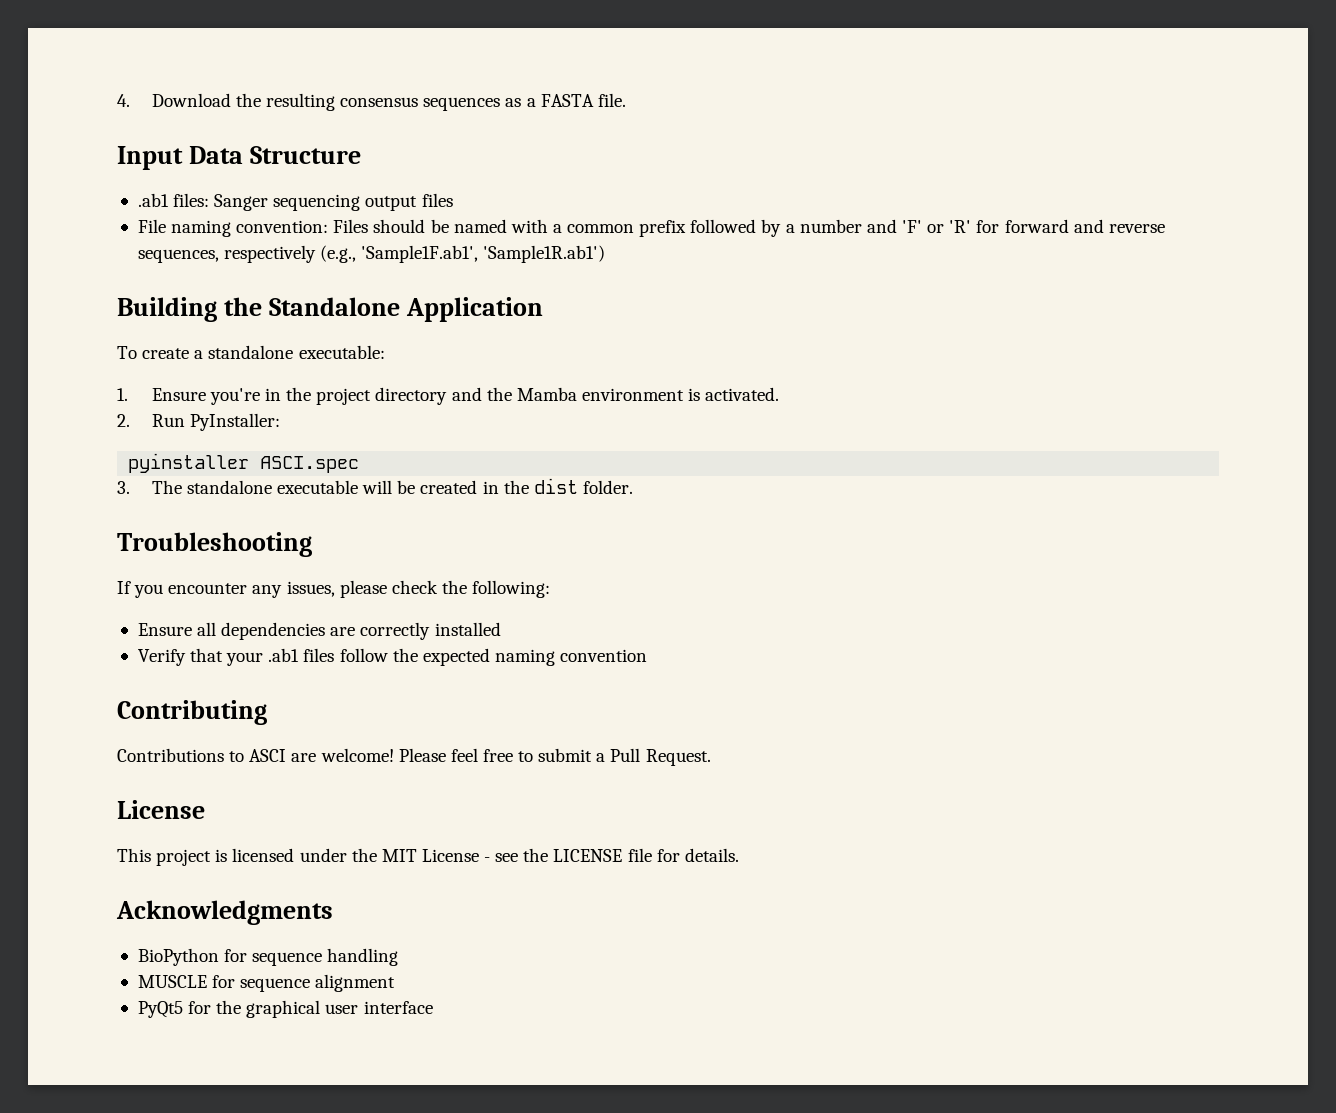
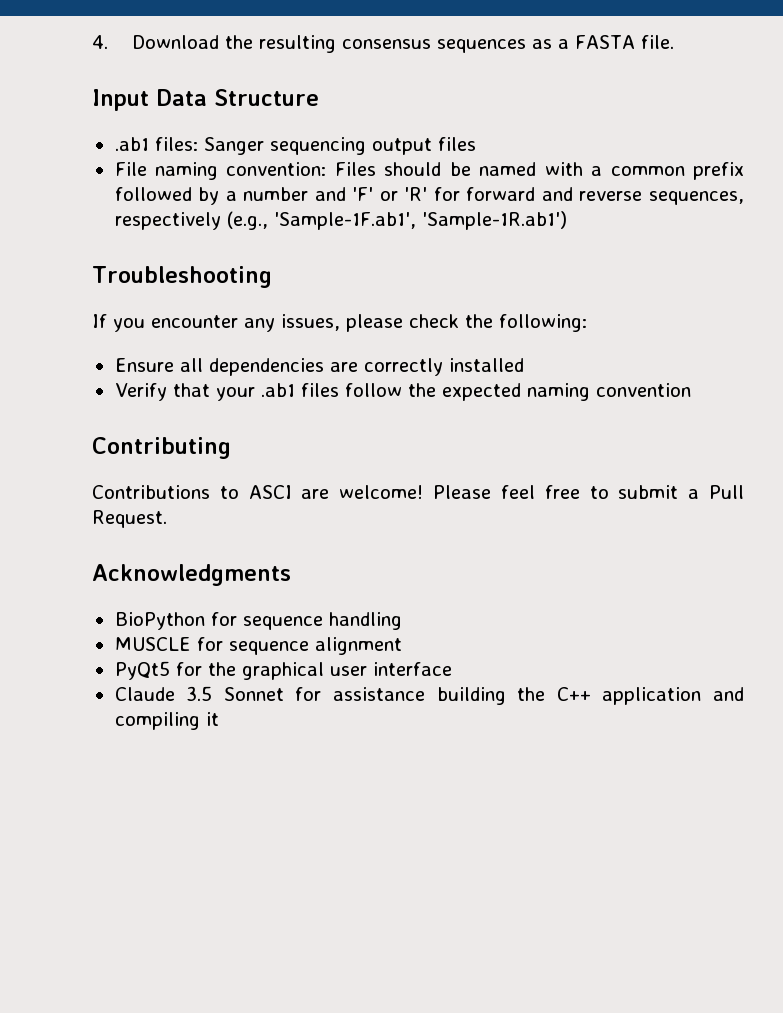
[361,245,606,263] [117,297,543,322] [117,345,385,359] [117,387,780,405] [117,413,280,431] [128,453,360,473] [117,478,633,494] 'Sample1F.ab1', 'Sample1R.ab1') // Building the Standalone Application // To create a standalone executable: // 1. Ensure you're in the project directory and the Mamba environment is activated. // 2. Run PyInstaller: // pyinstaller ASCI.spec // 3. The standalone executable will be created in the dist folder. -> [273,211,567,230] 'Sample-1F.ab1', 'Sample-1R.ab1')
[117,800,205,819] [117,848,739,866] // License // This project is licensed under the MIT License - see the LICENSE file for details. -> (167, 519) none
(433, 1007) none -> [114,686,744,705] [114,712,219,730] // Claude 3.5 Sonnet for assistance building the C++ application and compiling it

